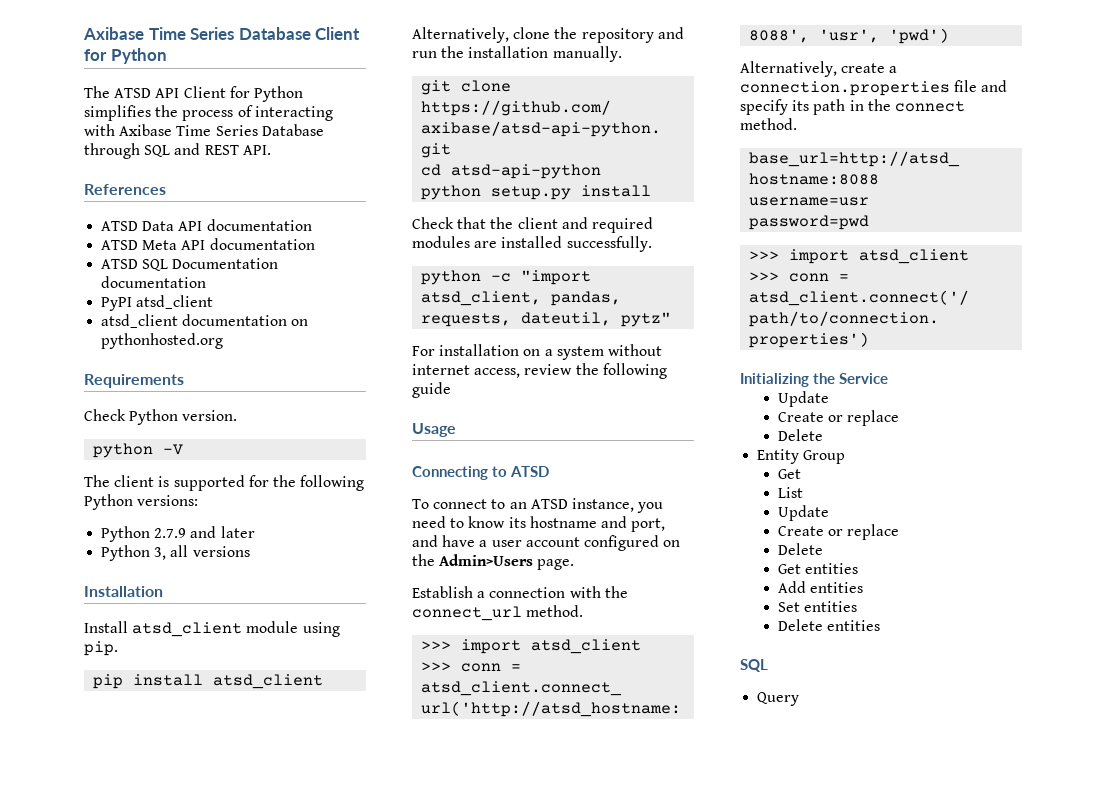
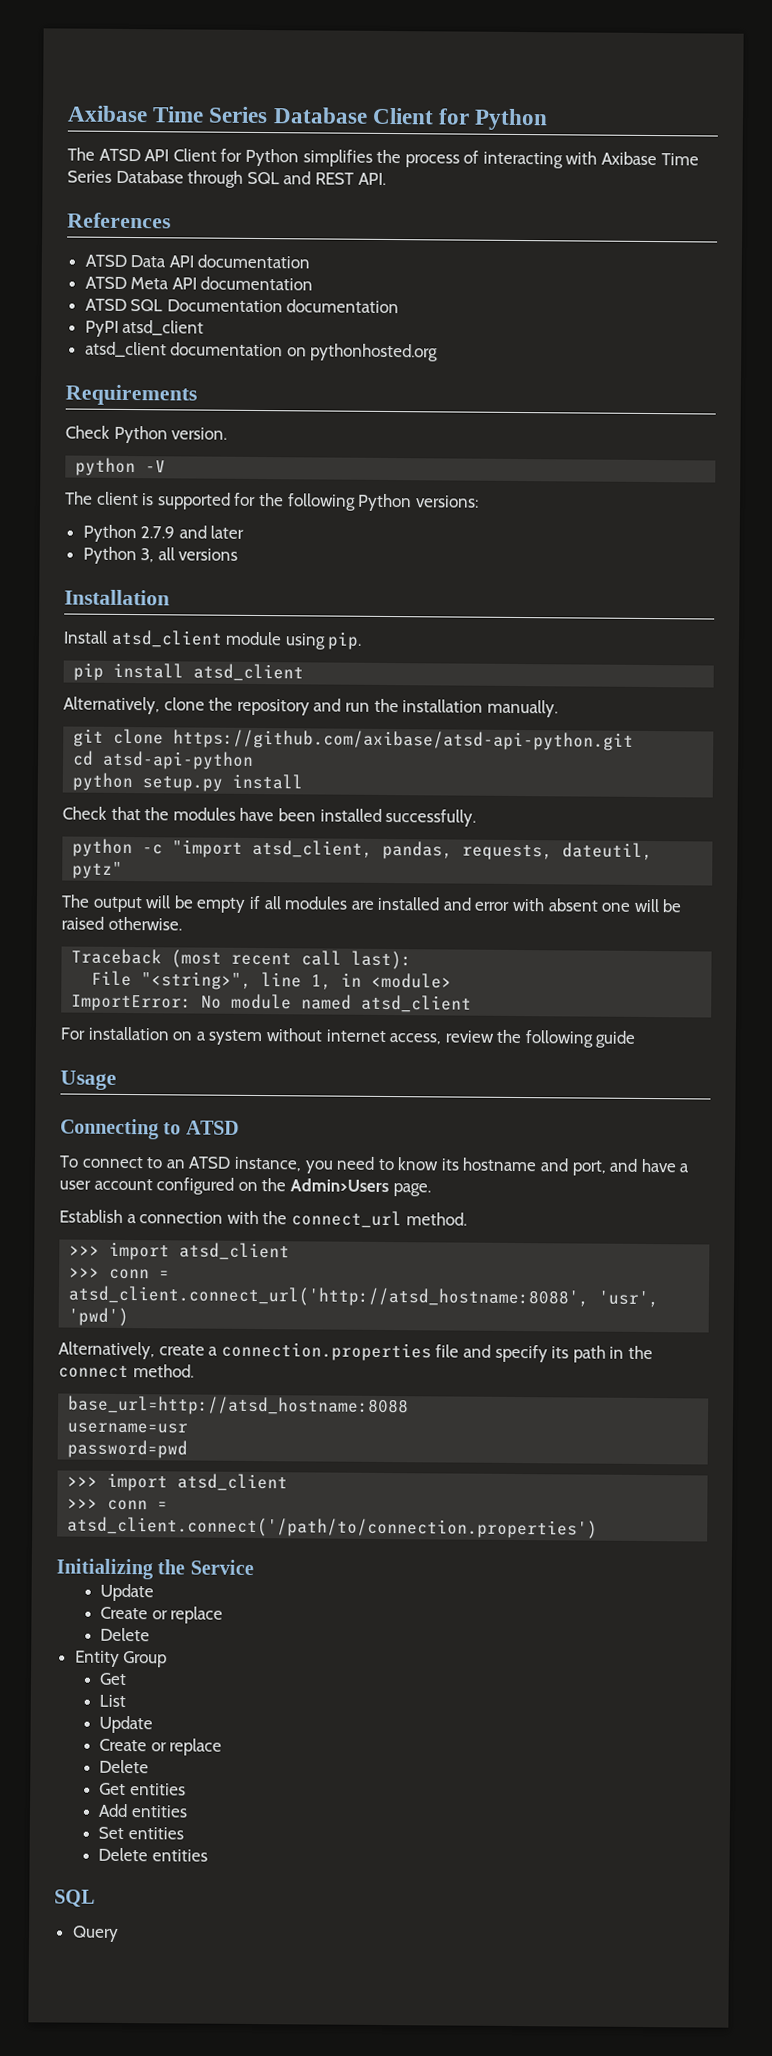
[517,217,653,233] [412,236,498,248] client and required modules are -> [172,807,316,822] modules have been
(672, 319) none -> [61,894,682,913] [61,916,182,931] [71,948,413,970] [91,970,453,990] [71,993,473,1013] // The output will be empty if all modules are installed and error with absent one will be raised otherwise. // Traceback (most recent call last): // File "<string>", line 1, in <module> // ImportError: No module named atsd_client

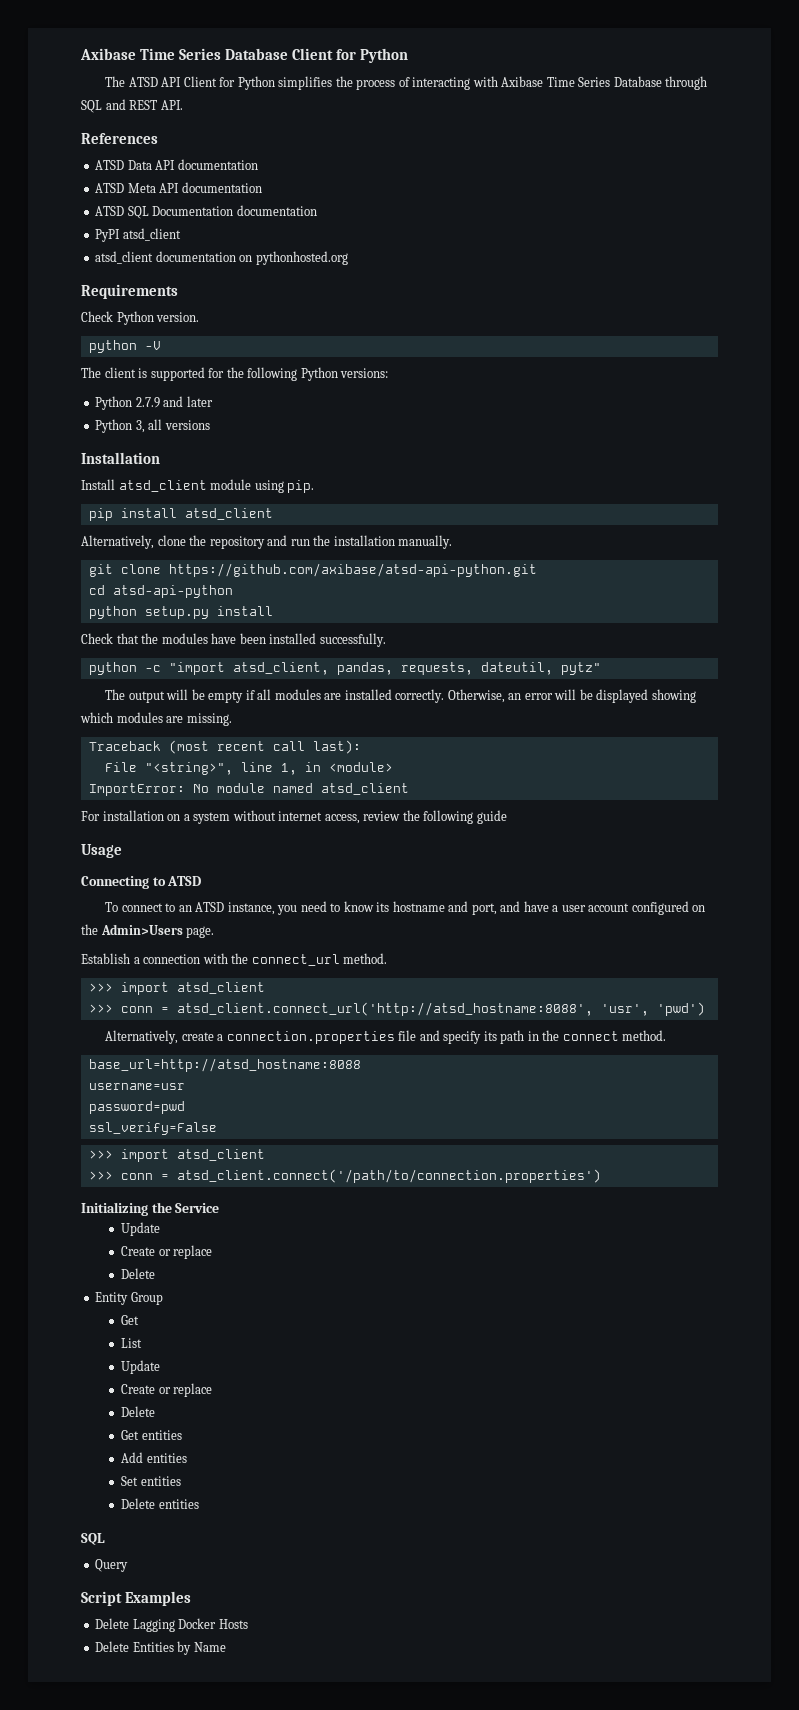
[442,897,682,913] [61,916,182,931] and error with absent one will be raised otherwise. -> [395,689,696,703] [80,712,232,726] correctly. Otherwise, an error will be displayed showing which modules are missing.
(189, 1449) none -> [88,1122,217,1135] // ssl_verify=False
(119, 1933) none -> [81,1591,191,1606] [95,1618,248,1632] [95,1641,226,1655] // Script Examples // Delete Lagging Docker Hosts // Delete Entities by Name

